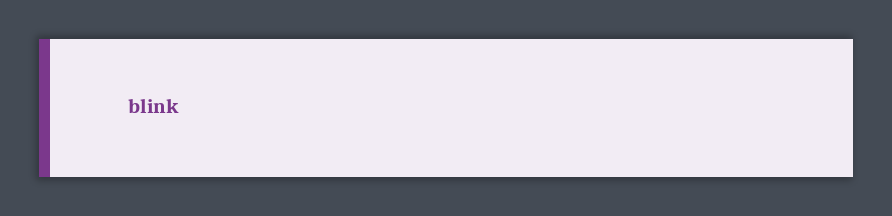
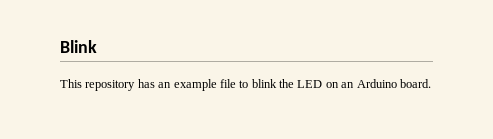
[128,98,179,113] blink -> [60,40,97,53] [60,79,431,91] Blink // This repository has an example file to blink the LED on an Arduino board.

